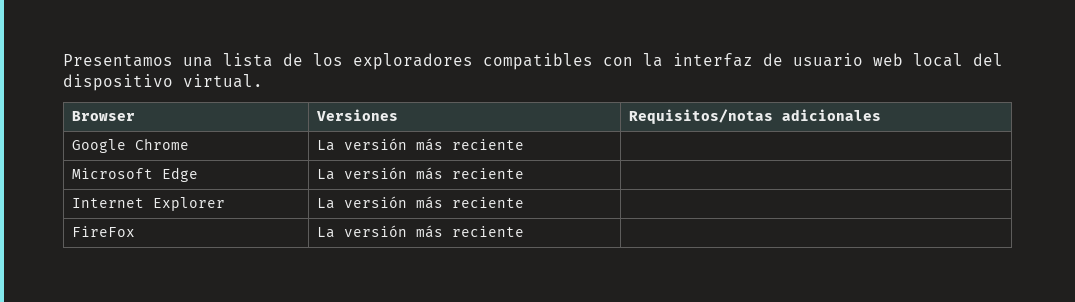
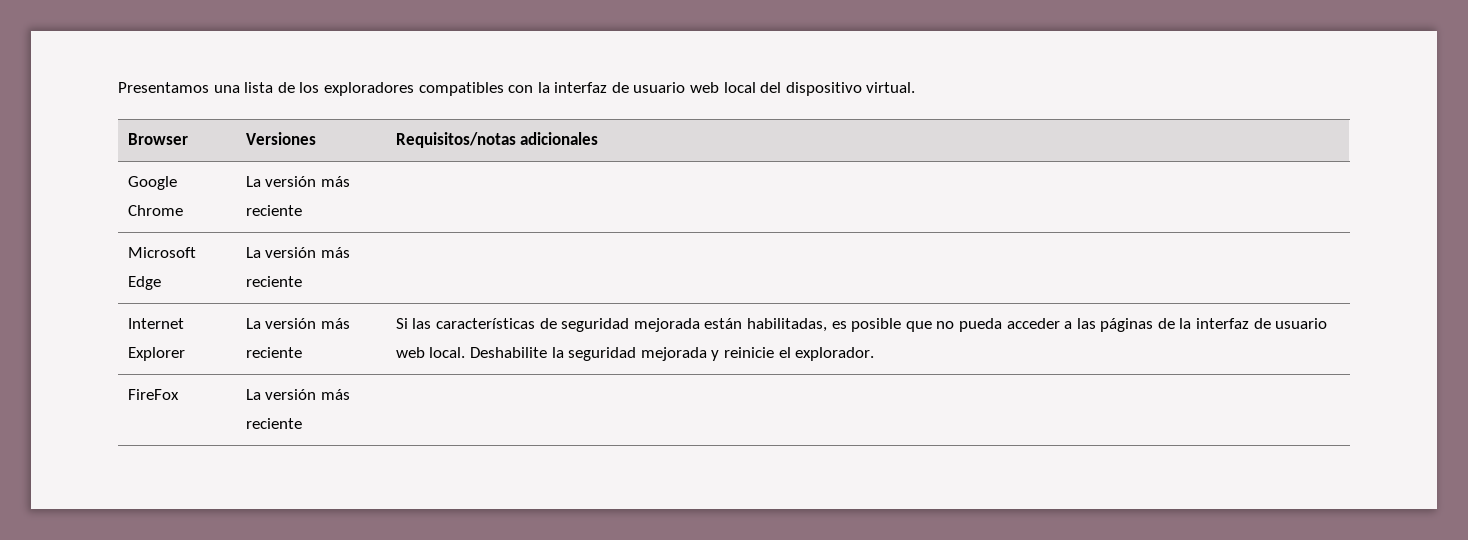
(524, 202) none -> [395,318,1328,332] [395,347,875,361] Si las características de seguridad mejorada están habilitadas, es posible que no pueda acceder a las páginas de la interfaz de usuario web local. Deshabilite la seguridad mejorada y reinicie el explorador.

